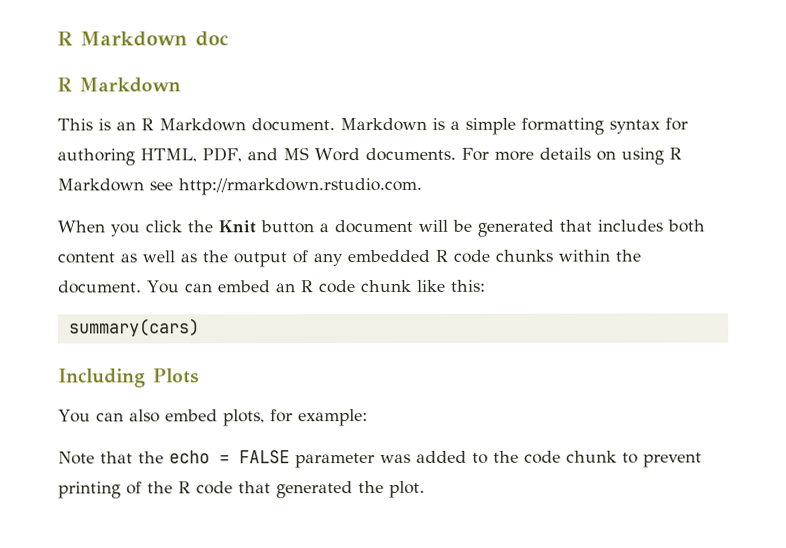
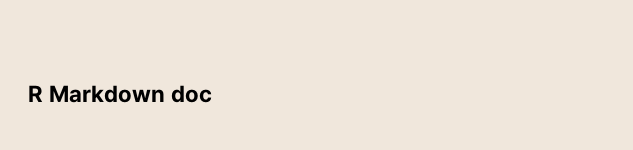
[57,77,181,93] [57,117,688,135] [57,147,682,166] [57,177,422,196] [57,219,705,237] [57,249,641,268] [58,279,486,294] [68,318,200,337] [58,368,199,388] [58,409,368,427] [58,450,702,469] [58,480,425,499] // R Markdown // This is an R Markdown document. Markdown is a simple formatting syntax for authoring HTML, PDF, and MS Word documents. For more details on using R Markdown see http://rmarkdown.rstudio.com. // When you click the Knit button a document will be generated that includes both content as well as the output of any embedded R code chunks within the document. You can embed an R code chunk like this: // summary(cars) // Including Plots // You can also embed plots, for example: // Note that the echo = FALSE parameter was added to the code chunk to prevent printing of the R code that generated the plot. -> (213, 94) none

